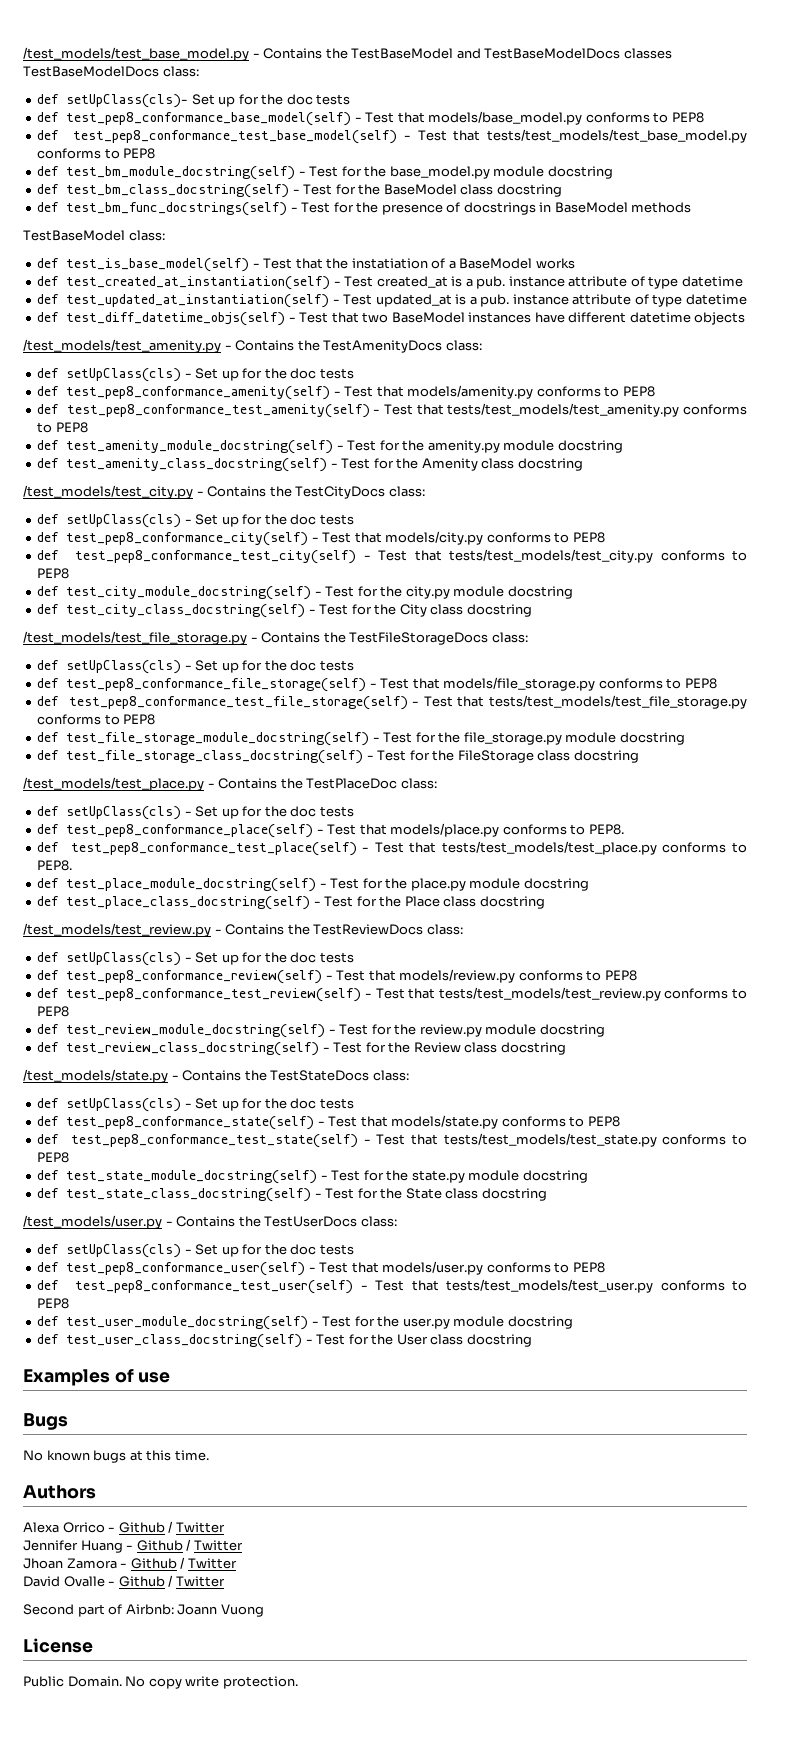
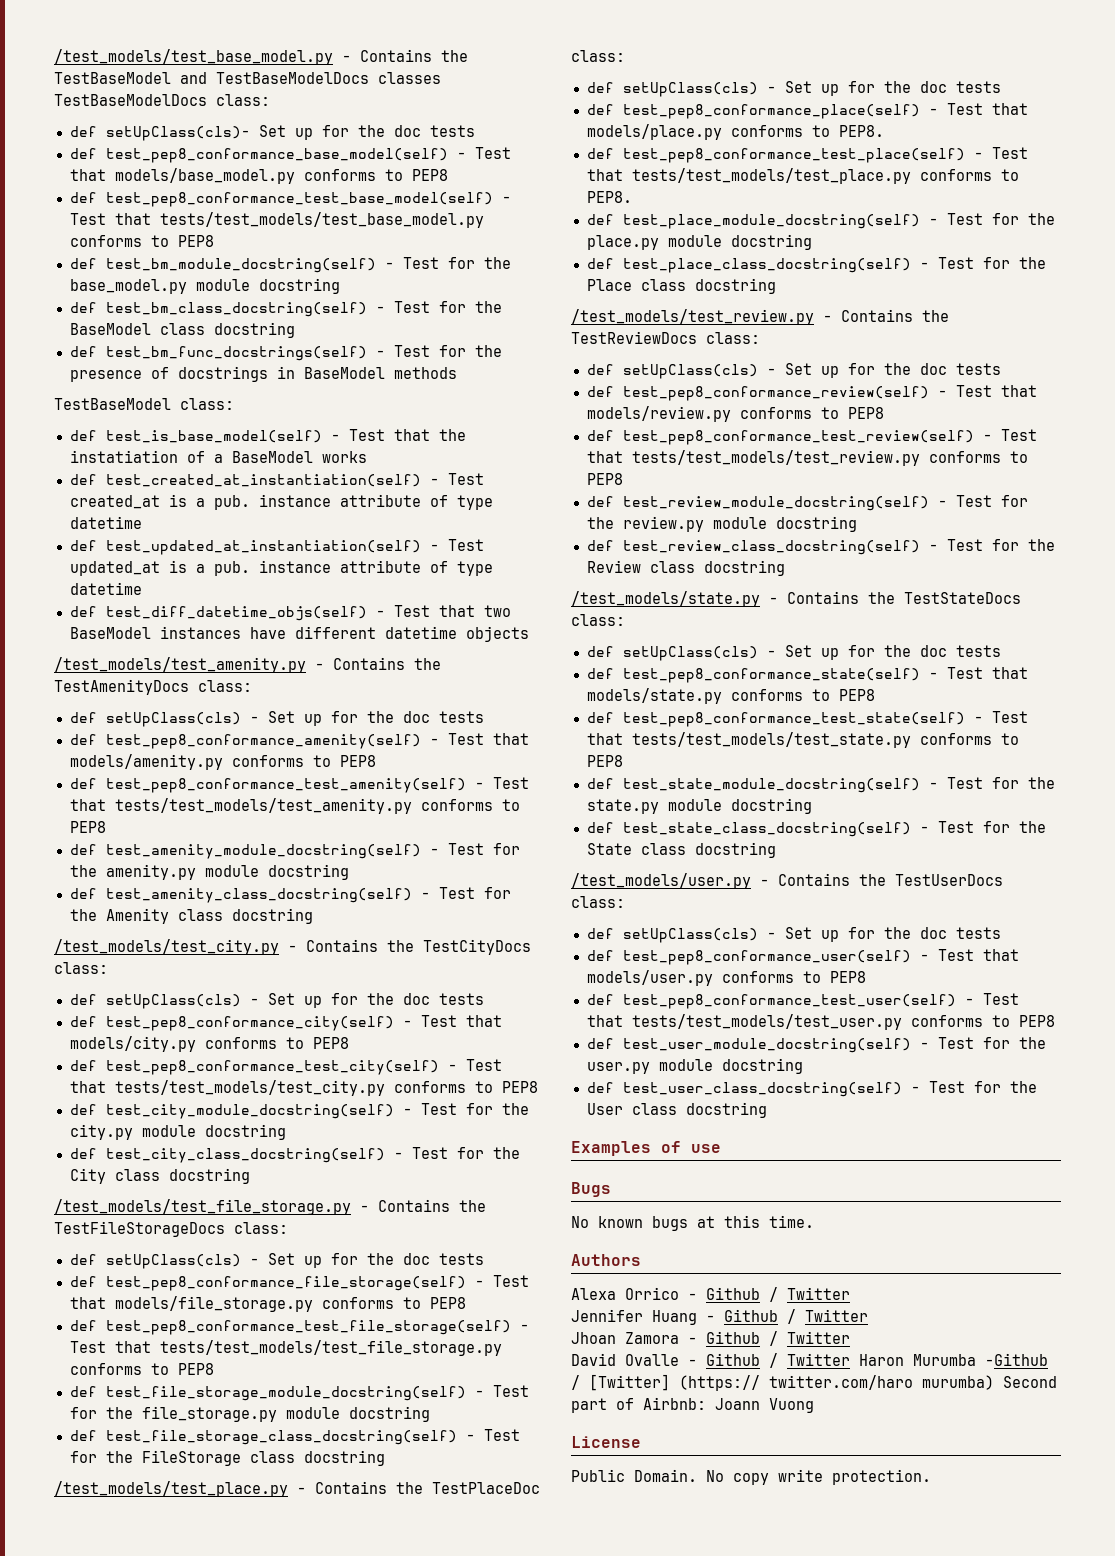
(225, 1581) // -> [859,1353,1048,1366] [571,1374,994,1391] Haron Murumba -Github / [Twitter] (https:// twitter.com/haro murumba)

